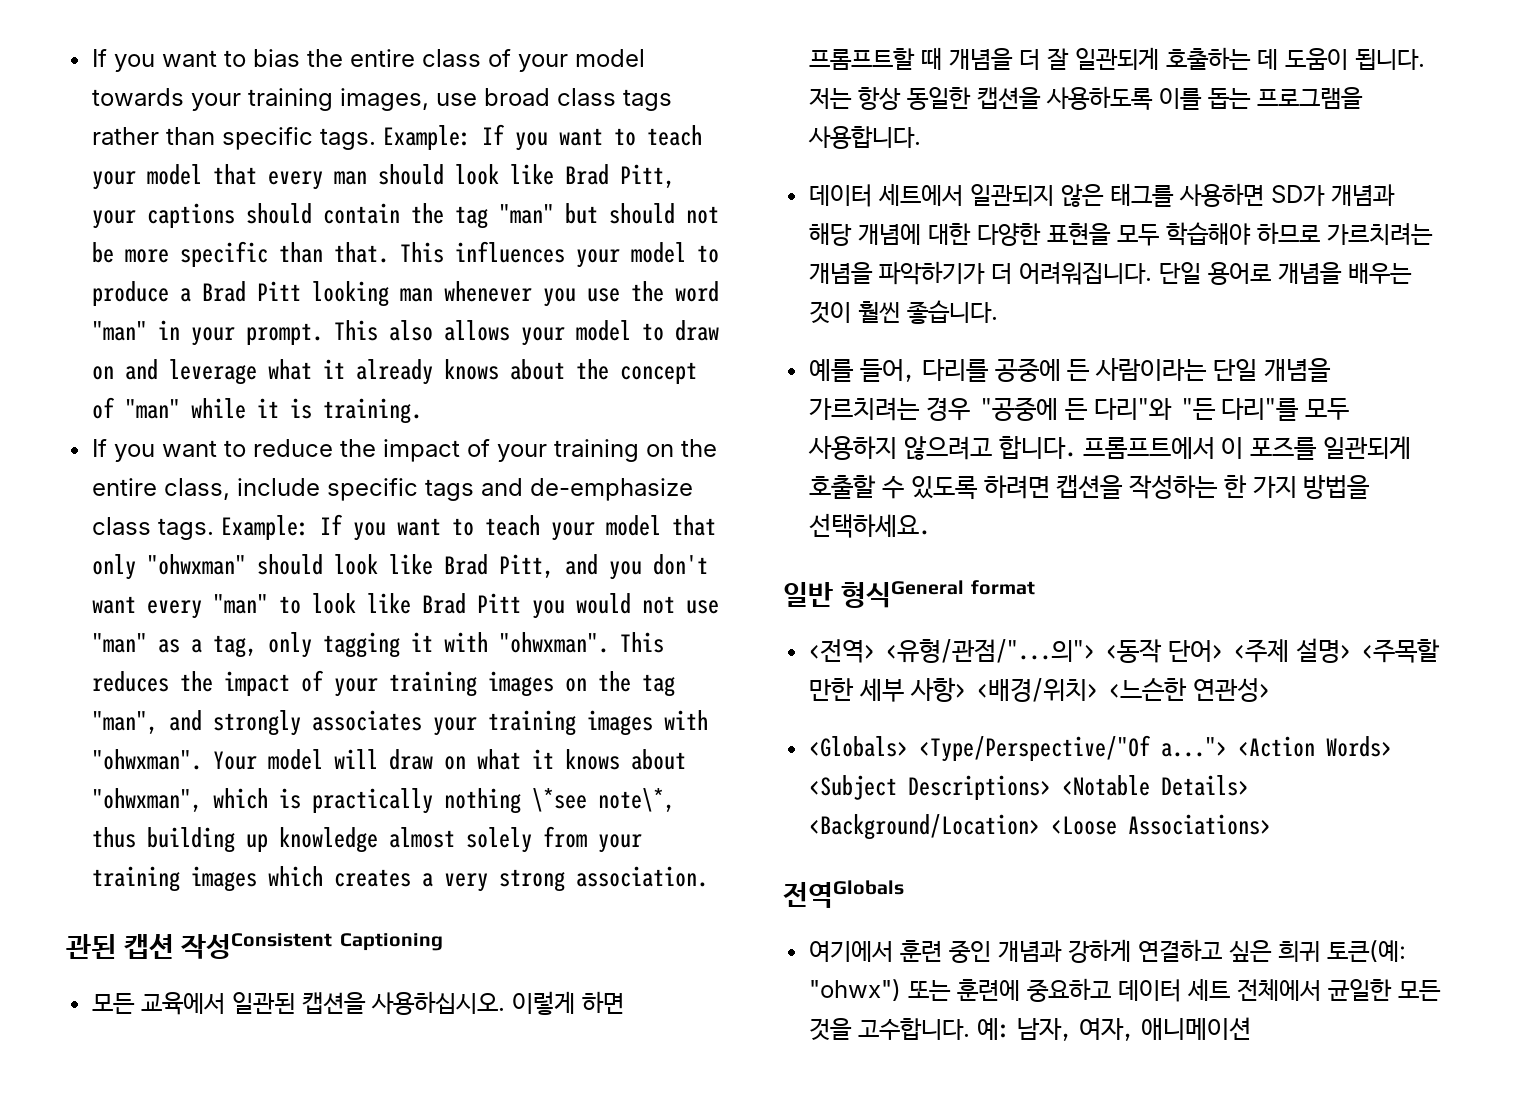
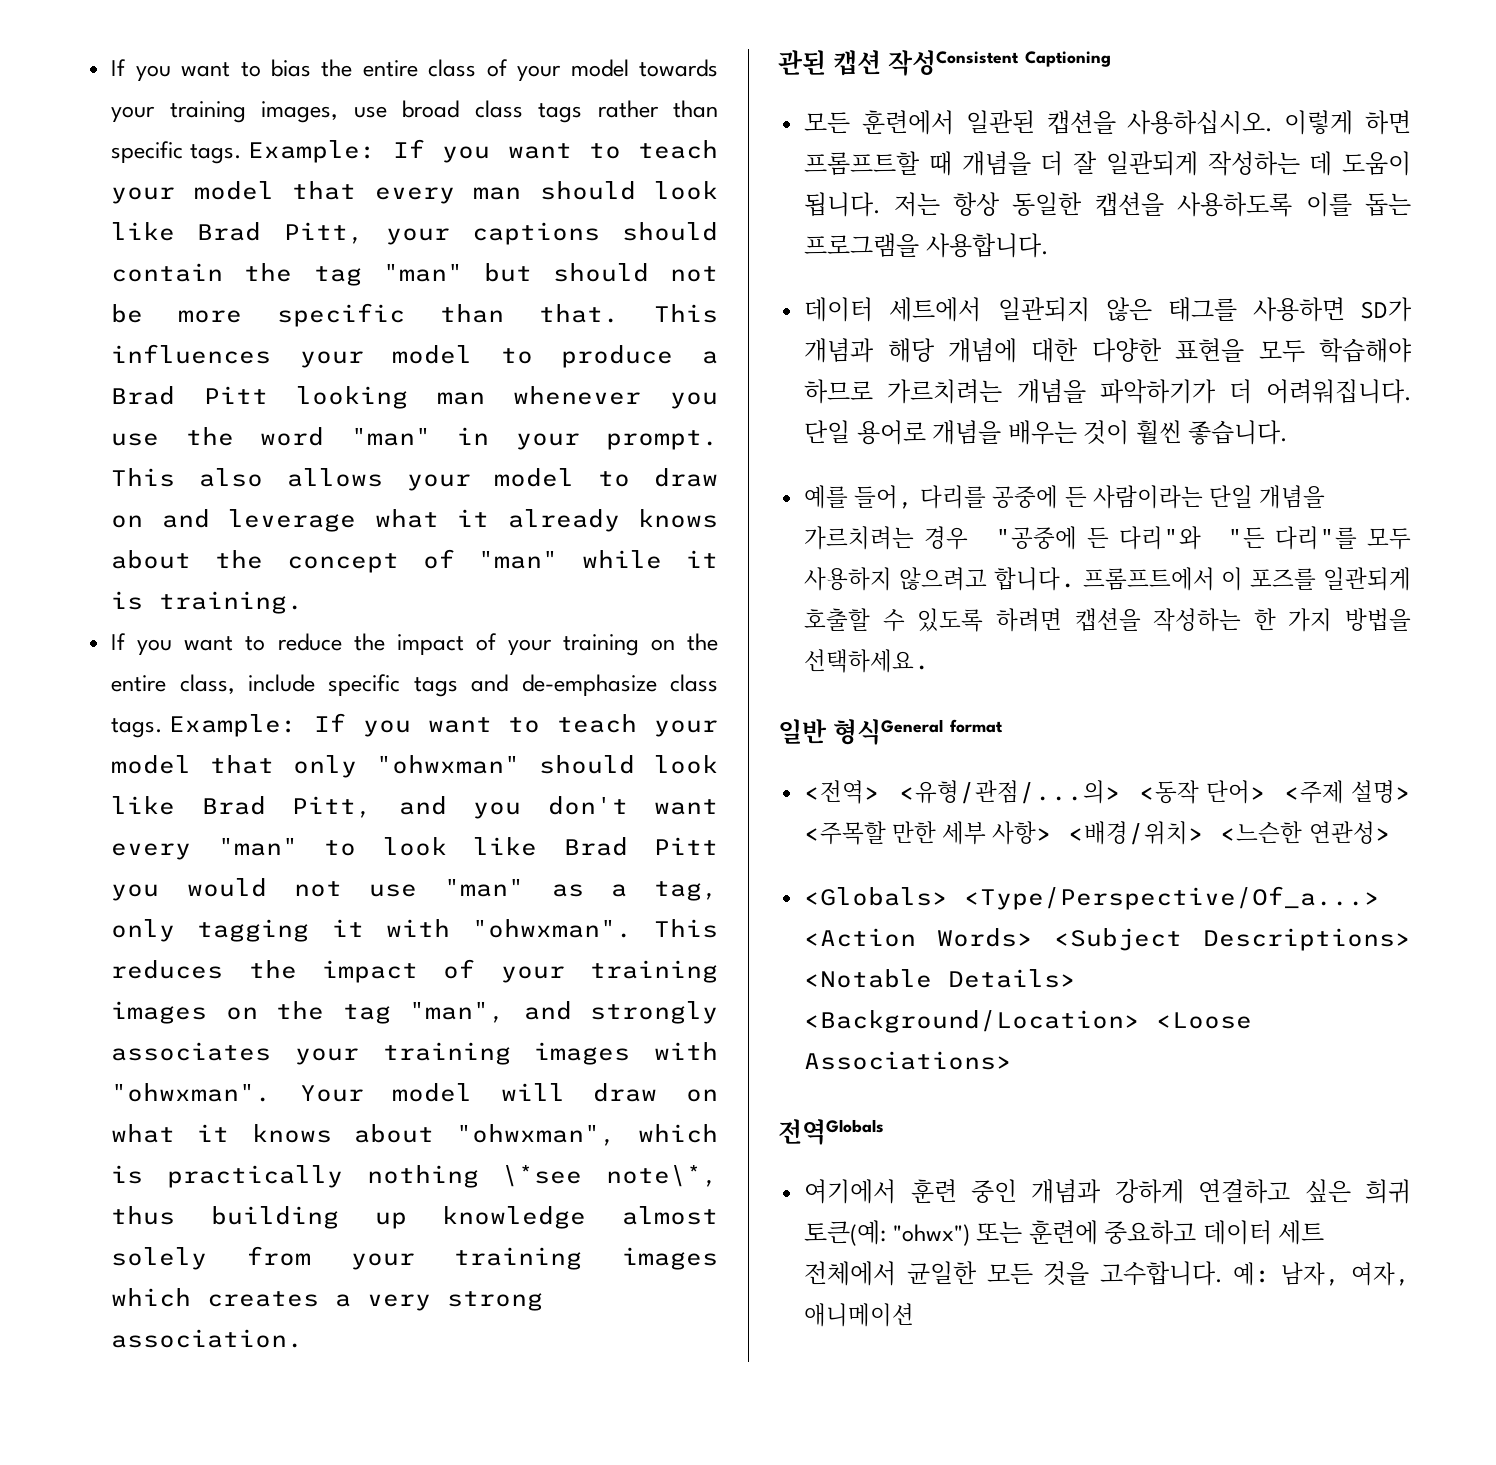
[141,992,226,1015] 교육에서 -> [862,110,955,135] 훈련에서
[1166,47,1252,70] 호출하는 -> [1207,151,1300,176] 작성하는
[886,639,1096,663] <유형/관점/"...의"> -> [898,780,1121,804] <유형/관점/...의>
[919,735,1228,762] <Type/Perspective/"Of a..."> -> [964,886,1381,910] <Type/Perspective/Of_a...>

